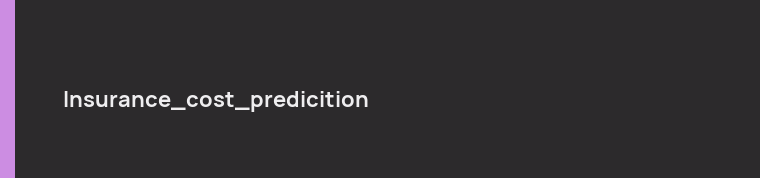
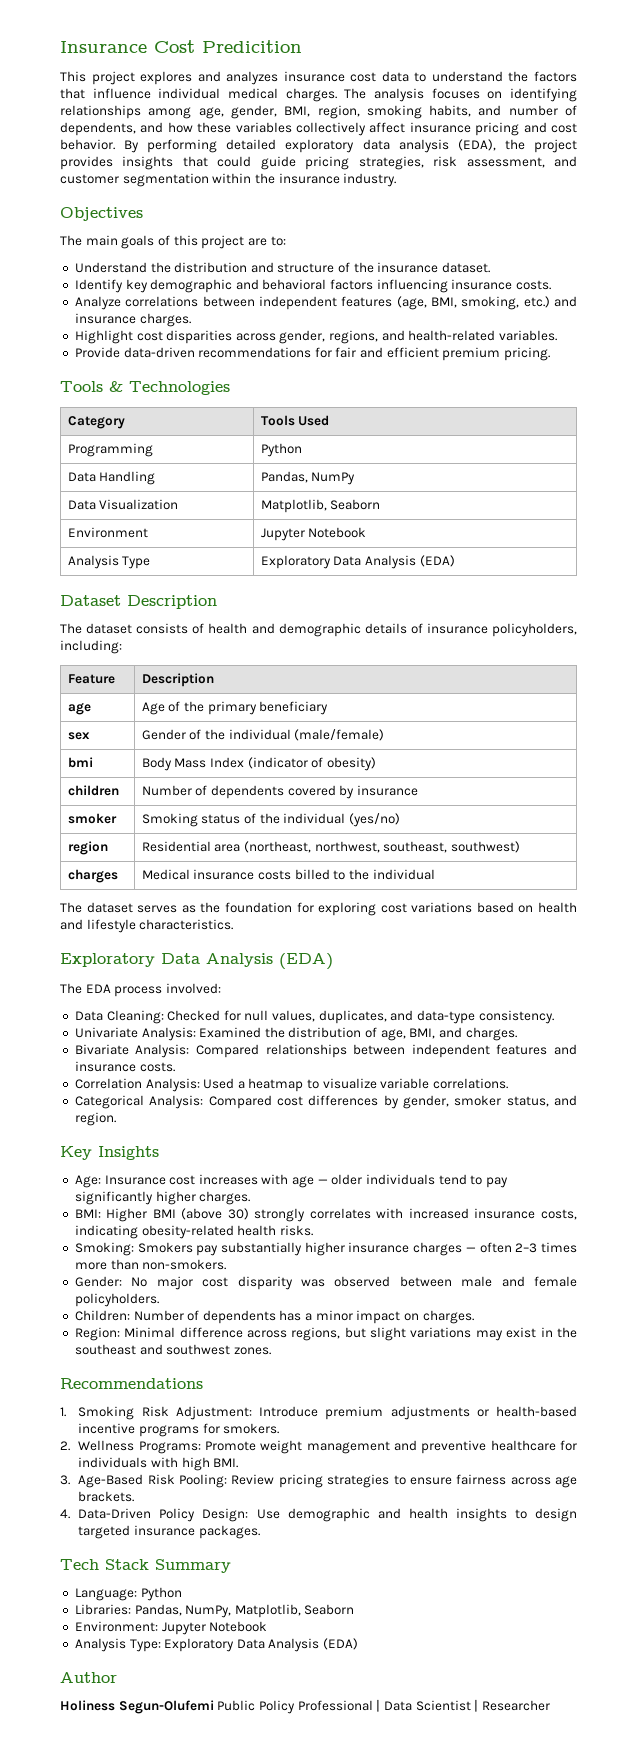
[63,91,369,112] Insurance_cost_predicition -> [60,40,302,53] [60,71,577,85] [60,88,577,102] [60,105,577,119] [60,122,577,136] [60,139,577,153] [60,156,577,170] [60,173,397,187] [60,207,143,221] [60,235,286,249] [74,262,491,273] [74,279,552,293] [74,296,578,310] [74,313,191,327] [74,330,558,344] [74,347,551,361] [60,381,230,395] [67,416,125,429] [260,415,330,426] [67,443,153,457] [260,443,302,457] [67,471,156,485] [260,471,356,485] [67,499,179,510] [260,499,381,513] [67,527,148,538] [260,527,367,541] [67,555,151,569] [260,555,455,569] [60,595,217,609] [60,623,577,637] [60,640,122,654] [67,674,115,684] [141,673,214,687] [67,702,91,715] [141,701,329,715] [67,732,90,740] [141,729,385,741] [67,757,93,768] [141,757,376,771] [67,785,119,796] [141,785,418,799] [67,813,117,824] [141,813,400,827] [67,841,108,855] [141,841,520,853] [67,869,118,883] [141,869,435,880] [60,902,577,916] [60,919,234,933] [60,953,333,970] [60,983,221,997] [74,1010,554,1024] [74,1027,517,1041] [74,1044,577,1058] [74,1061,175,1072] [74,1078,509,1092] [74,1095,578,1109] [74,1112,116,1126] [60,1146,159,1160] [74,1174,508,1188] [74,1191,251,1205] [74,1208,577,1222] [74,1225,313,1239] [74,1242,577,1256] [74,1259,227,1270] [74,1276,577,1290] [74,1293,159,1307] [74,1310,474,1324] [74,1327,577,1341] [74,1344,271,1355] [60,1378,203,1389] [60,1406,577,1420] [78,1423,280,1437] [60,1440,577,1454] [78,1457,239,1471] [60,1474,577,1488] [78,1491,135,1502] [60,1508,577,1522] [78,1525,260,1539] [60,1559,231,1573] [74,1587,182,1601] [74,1604,355,1618] [74,1621,268,1635] [74,1638,359,1652] [60,1672,117,1683] [60,1699,550,1714] Insurance Cost Predicition // This project explores and analyzes insurance cost data to understand the factors that influence individual medical charges. The analysis focuses on identifying relationships among age, gender, BMI, region, smoking habits, and number of dependents, and how these variables collectively affect insurance pricing and cost behavior. By performing detailed exploratory data analysis (EDA), the project provides insights that could guide pricing strategies, risk assessment, and customer segmentation within the insurance industry. // Objectives // The main goals of this project are to: // Understand the distribution and structure of the insurance dataset. // Identify key demographic and behavioral factors influencing insurance costs. // Analyze correlations between independent features (age, BMI, smoking, etc.) and insurance charges. // Highlight cost disparities across gender, regions, and health-related variables. // Provide data-driven recommendations for fair and efficient premium pricing. // Tools & Technologies // Category | Tools Used // Programming | Python // Data Handling | Pandas, NumPy // Data Visualization | Matplotlib, Seaborn // Environment | Jupyter Notebook // Analysis Type | Exploratory Data Analysis (EDA) // Dataset Description // The dataset consists of health and demographic details of insurance policyholders, including: // Feature | Description // age | Age of the primary beneficiary // sex | Gender of the individual (male/female) // bmi | Body Mass Index (indicator of obesity) // children | Number of dependents covered by insurance // smoker | Smoking status of the individual (yes/no) // region | Residential area (northeast, northwest, southeast, southwest) // charges | Medical insurance costs billed to the individual // The dataset serves as the foundation for exploring cost variations based on health and lifestyle characteristics. // Exploratory Data Analysis (EDA) // The EDA process involved: // Data Cleaning: Checked for null values, duplicates, and data-type consistency. // Univariate Analysis: Examined the distribution of age, BMI, and charges. // Bivariate Analysis: Compared relationships between independent features and insurance costs. // Correlation Analysis: Used a heatmap to visualize variable correlations. // Categorical Analysis: Compared cost differences by gender, smoker status, and region. // Key Insights // Age: Insurance cost increases with age — older individuals tend to pay significantly higher charges. // BMI: Higher BMI (above 30) strongly correlates with increased insurance costs, indicating obesity-related health risks. // Smoking: Smokers pay substantially higher insurance charges — often 2–3 times more than non-smokers. // Gender: No major cost disparity was observed between male and female policyholders. // Children: Number of dependents has a minor impact on charges. // Region: Minimal difference across regions, but slight variations may exist in the southeast and southwest zones. // Recommendations // 1. Smoking Risk Adjustment: Introduce premium adjustments or health-based incentive programs for smokers. // 2. Wellness Programs: Promote weight management and preventive healthcare for individuals with high BMI. // 3. Age-Based Risk Pooling: Review pricing strategies to ensure fairness across age brackets. // 4. Data-Driven Policy Design: Use demographic and health insights to design targeted insurance packages. // Tech Stack Summary // Language: Python // Libraries: Pandas, NumPy, Matplotlib, Seaborn // Environment: Jupyter Notebook // Analysis Type: Exploratory Data Analysis (EDA) // Author // Holiness Segun-Olufemi Public Policy Professional | Data Scientist | Researcher

